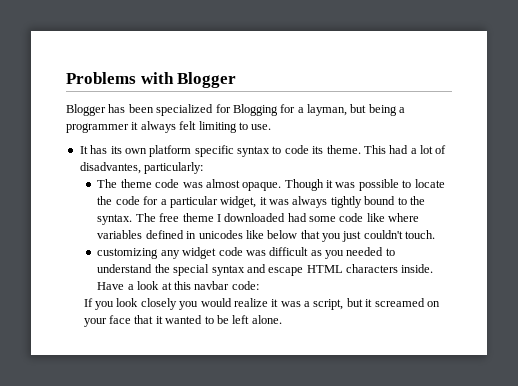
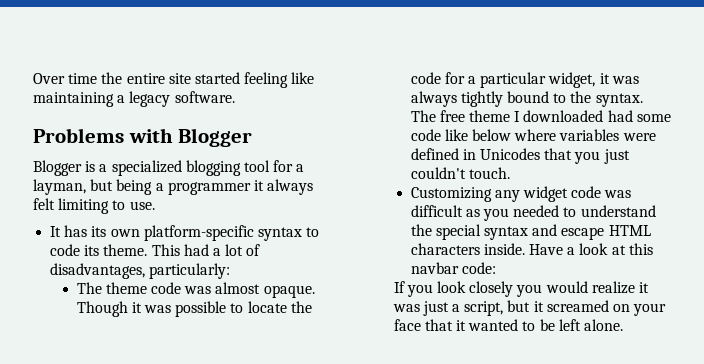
(66, 78) none -> [33,72,315,88] [33,91,235,107] Over time the entire site started feeling like maintaining a legacy software. //
[108,104,278,116] has been specialized for Blogging -> [85,160,270,176] is a specialized blogging tool
[149,145,234,157] platform specific -> [143,225,254,241] platform-specific
[79,162,141,174] disadvantes, -> [50,263,146,279] disadvantages,
(385, 217) none -> [472,129,512,141] below
(143, 234) none -> [622,133,656,141] were
[198,230,298,239] unicodes like below -> [480,148,541,160] Unicodes
[97,248,159,259] customizing -> [410,187,492,202] Customizing
(301, 304) none -> [422,301,449,316] just

